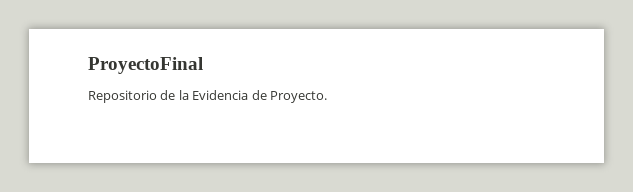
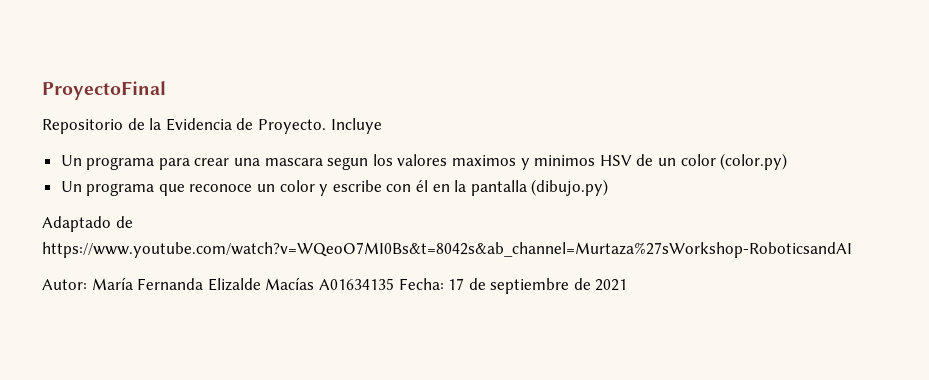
(327, 97) none -> [330,118,382,134] [60,153,788,170] [60,179,609,196] [42,216,133,232] [42,242,852,258] [42,277,628,294] Incluye // Un programa para crear una mascara segun los valores maximos y minimos HSV de un color (color.py) // Un programa que reconoce un color y escribe con él en la pantalla (dibujo.py) // Adaptado de https://www.youtube.com/watch?v=WQeoO7MI0Bs&t=8042s&ab_channel=Murtaza%27sWorkshop-RoboticsandAI // Autor: María Fernanda Elizalde Macías A01634135 Fecha: 17 de septiembre de 2021

